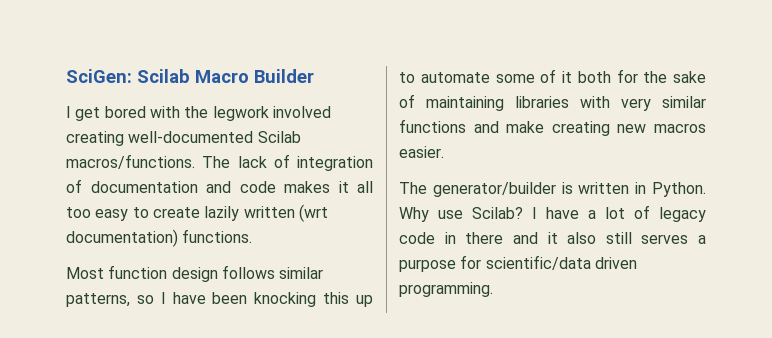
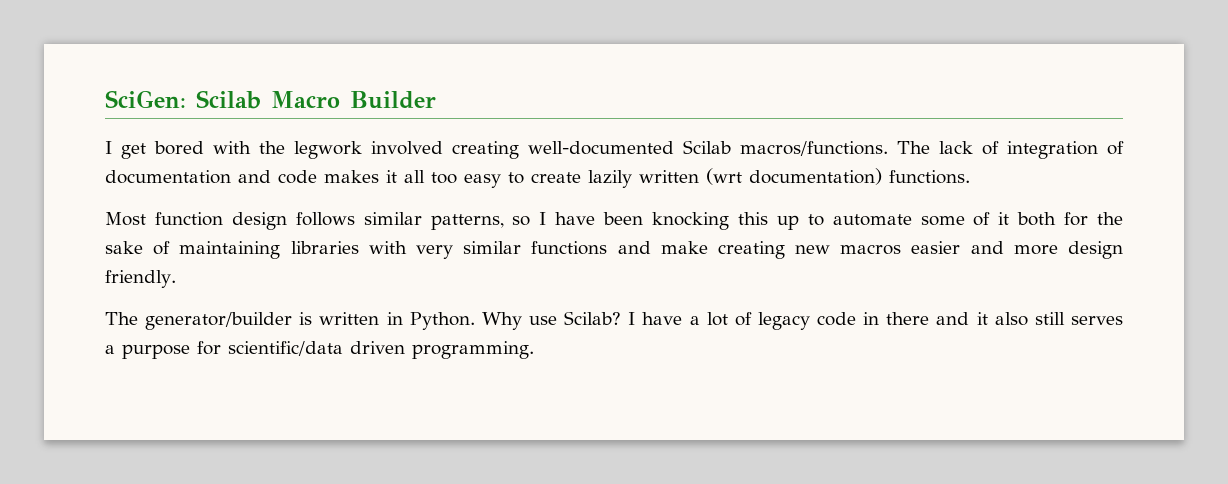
[399,146,444,158] easier. -> [911,241,1123,259] [105,270,176,288] easier and more design friendly.

